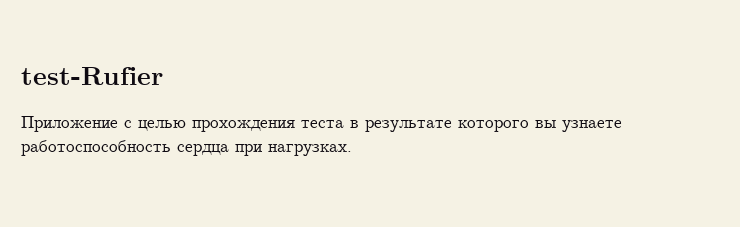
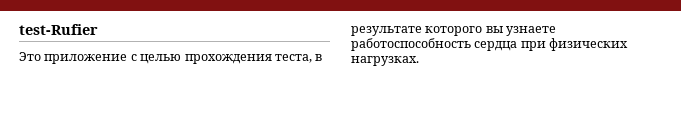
[21,116,118,132] Приложение -> [19,52,128,64] Это приложение
[301,120,344,128] теста -> [274,54,312,63] теста,
(262, 150) none -> [549,38,629,51] физических

